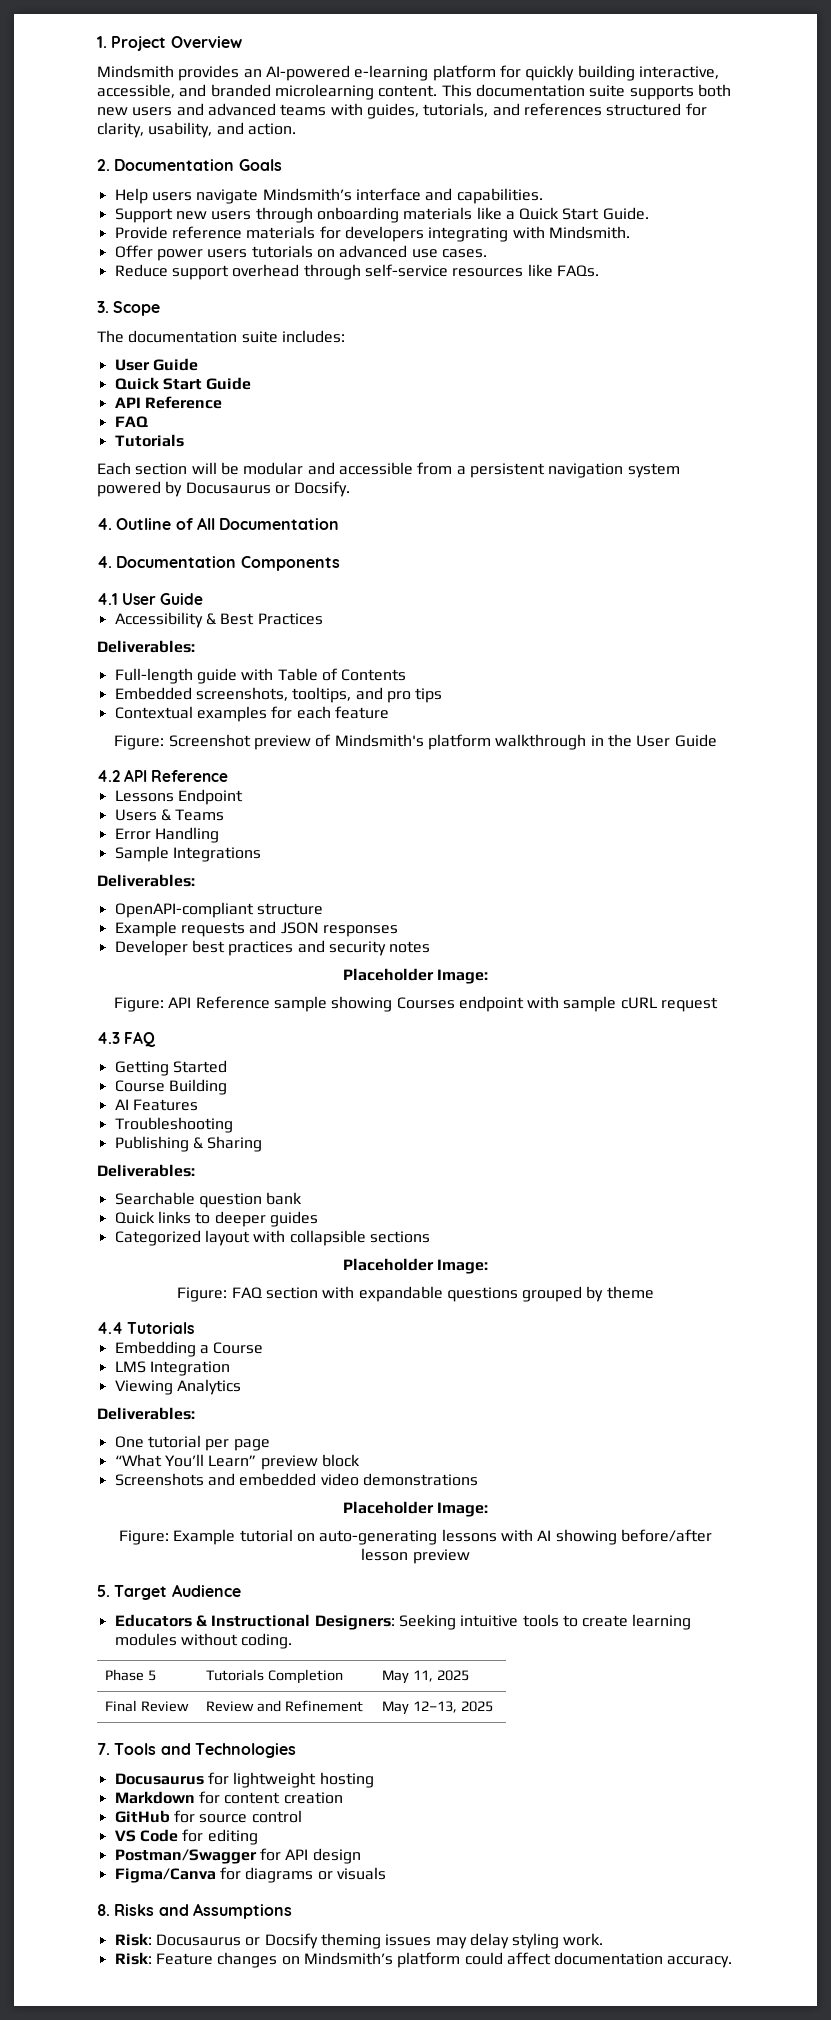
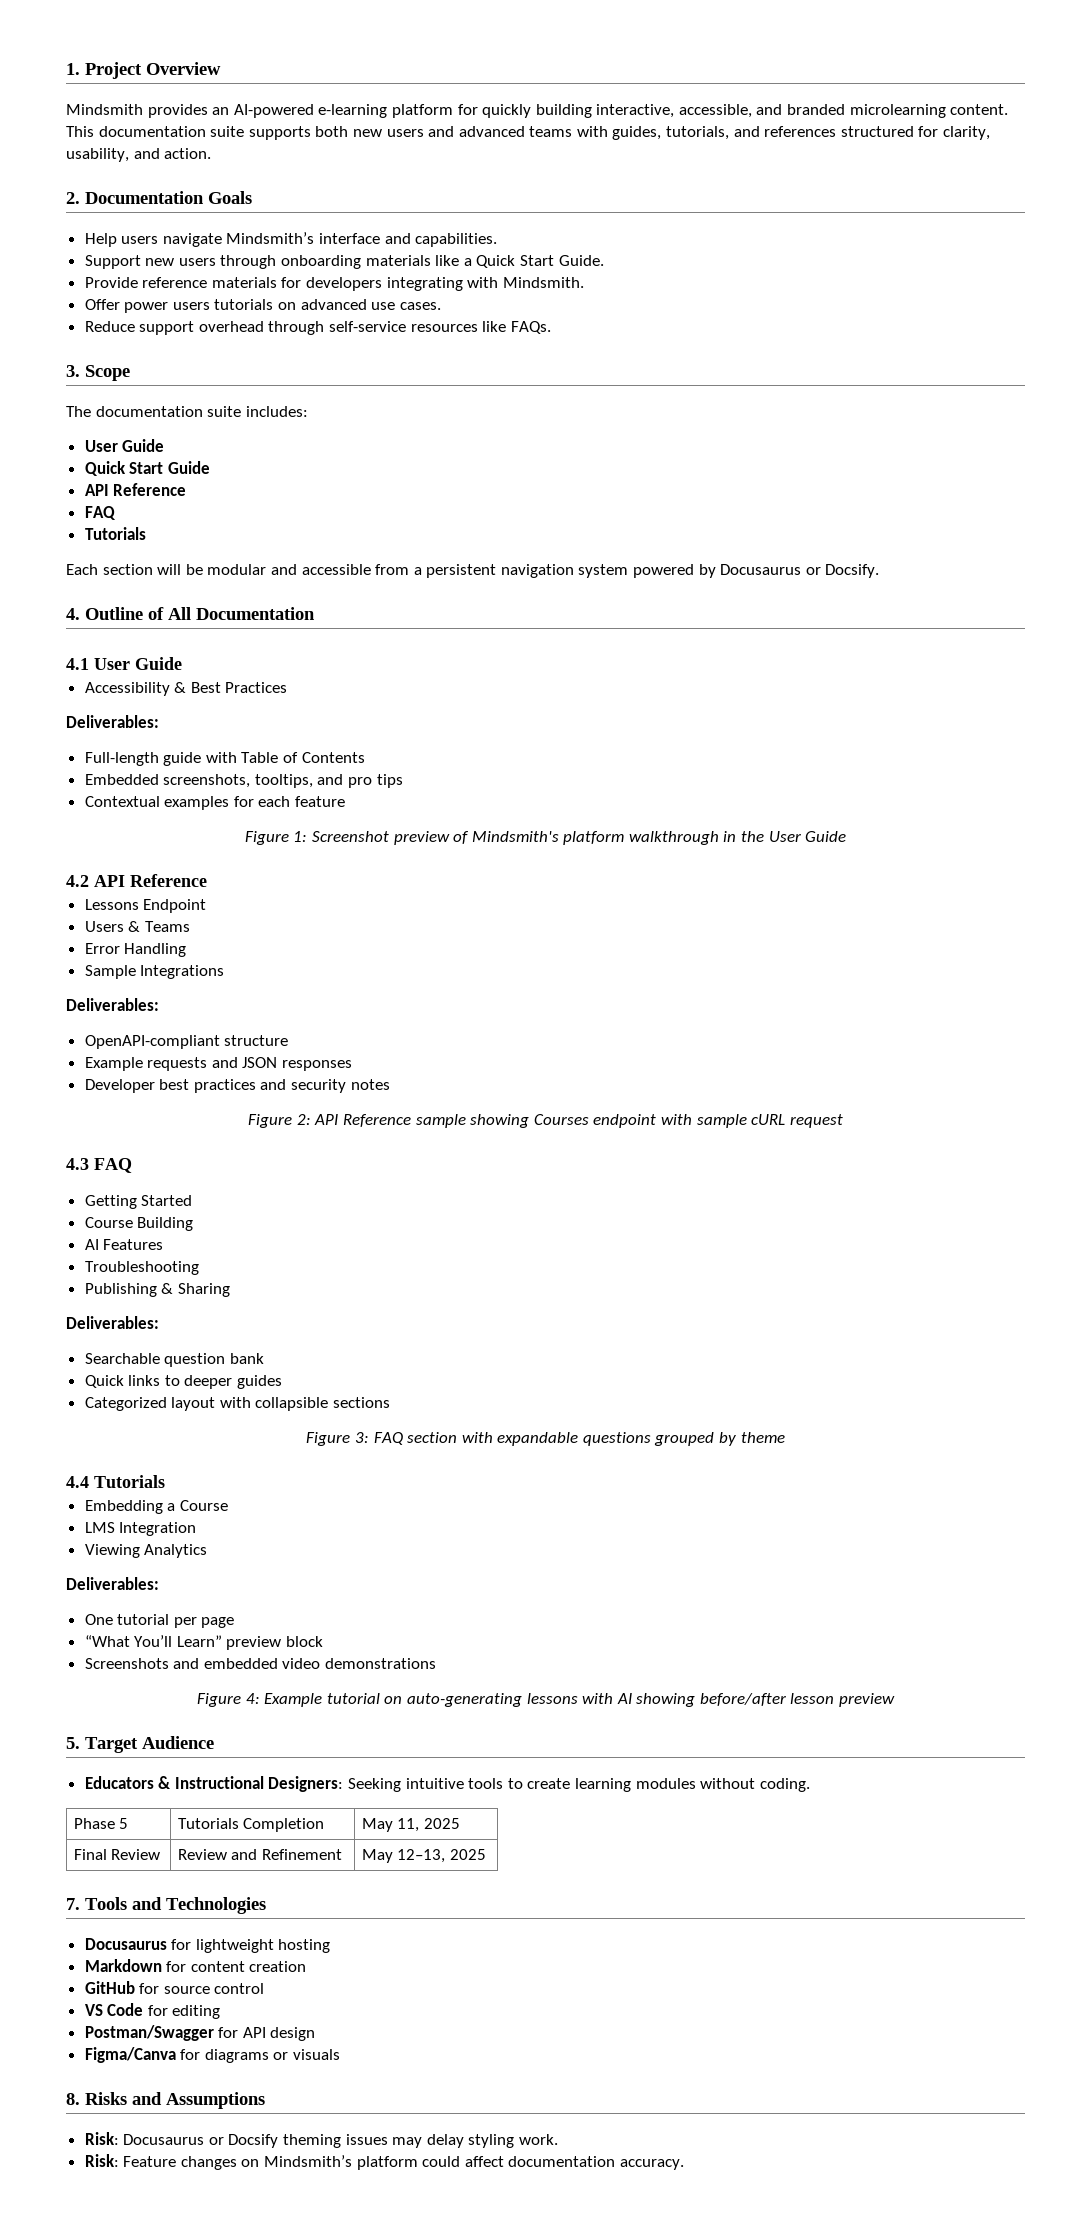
[97,556,340,571] // 4. Documentation Components -> (315, 613) none
[114,735,165,750] Figure: -> [244,831,308,845] Figure 1:
[342,968,489,984] [113,997,164,1012] Placeholder Image: // Figure: -> [248,1114,311,1128] Figure 2:
[342,1258,489,1274] [177,1287,228,1302] Placeholder Image: // Figure: -> [306,1432,369,1446] Figure 3:
[342,1501,489,1517] [119,1530,170,1545] Placeholder Image: // Figure: -> [196,1693,260,1707] Figure 4:

